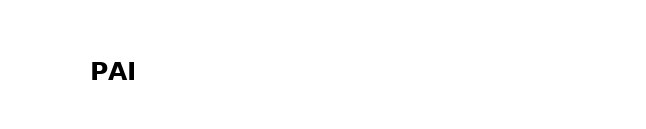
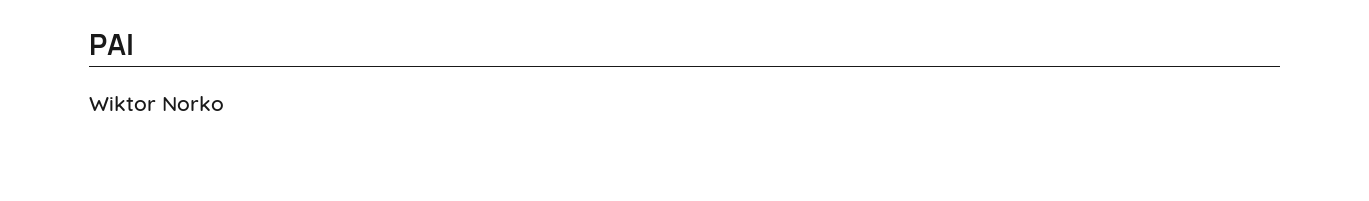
(136, 71) none -> [89,96,224,111] // Wiktor Norko

